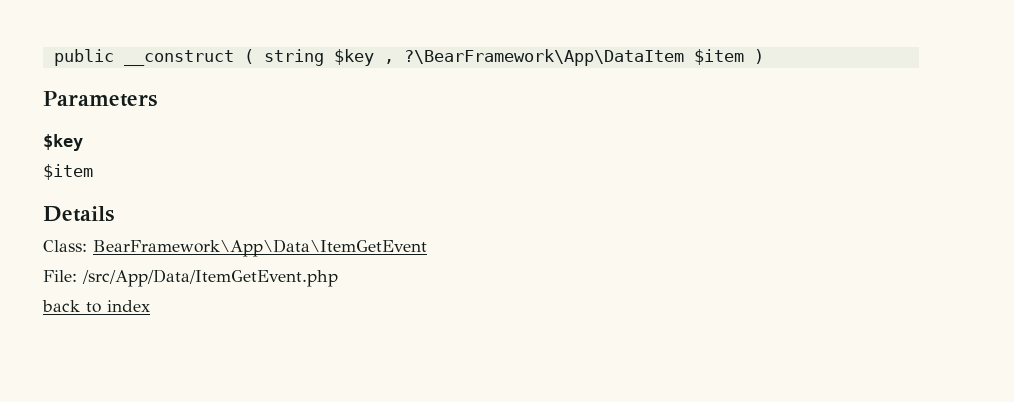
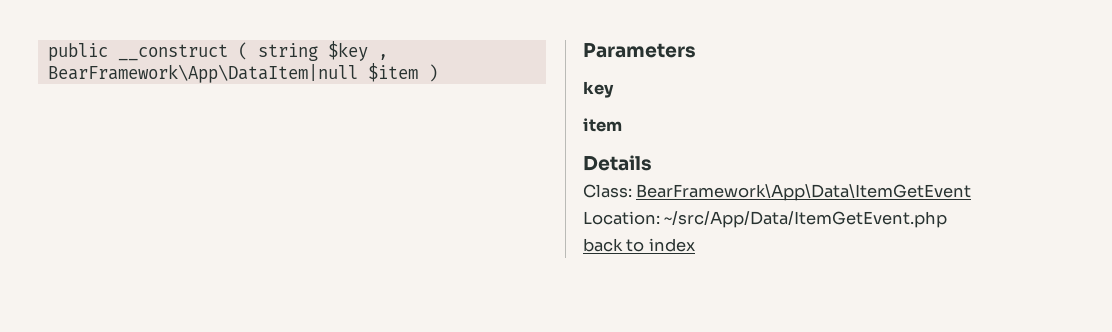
[403,49,684,66] ?\BearFramework\App\DataItem -> [47,64,358,83] BearFramework\App\DataItem|null
[43,134,83,151] [43,164,93,180] $key // $item -> [583,81,614,98] [583,118,622,132] key // item
[43,269,338,287] File: /src/App/Data/ItemGetEvent.php -> [583,211,948,228] Location: ~/src/App/Data/ItemGetEvent.php

